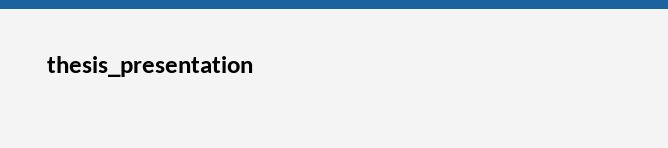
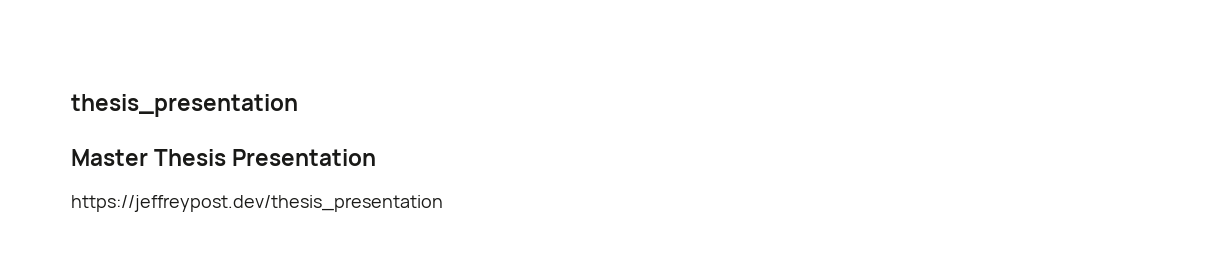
(253, 66) none -> [71,149,377,166] [71,195,443,212] // Master Thesis Presentation // https://jeffreypost.dev/thesis_presentation

